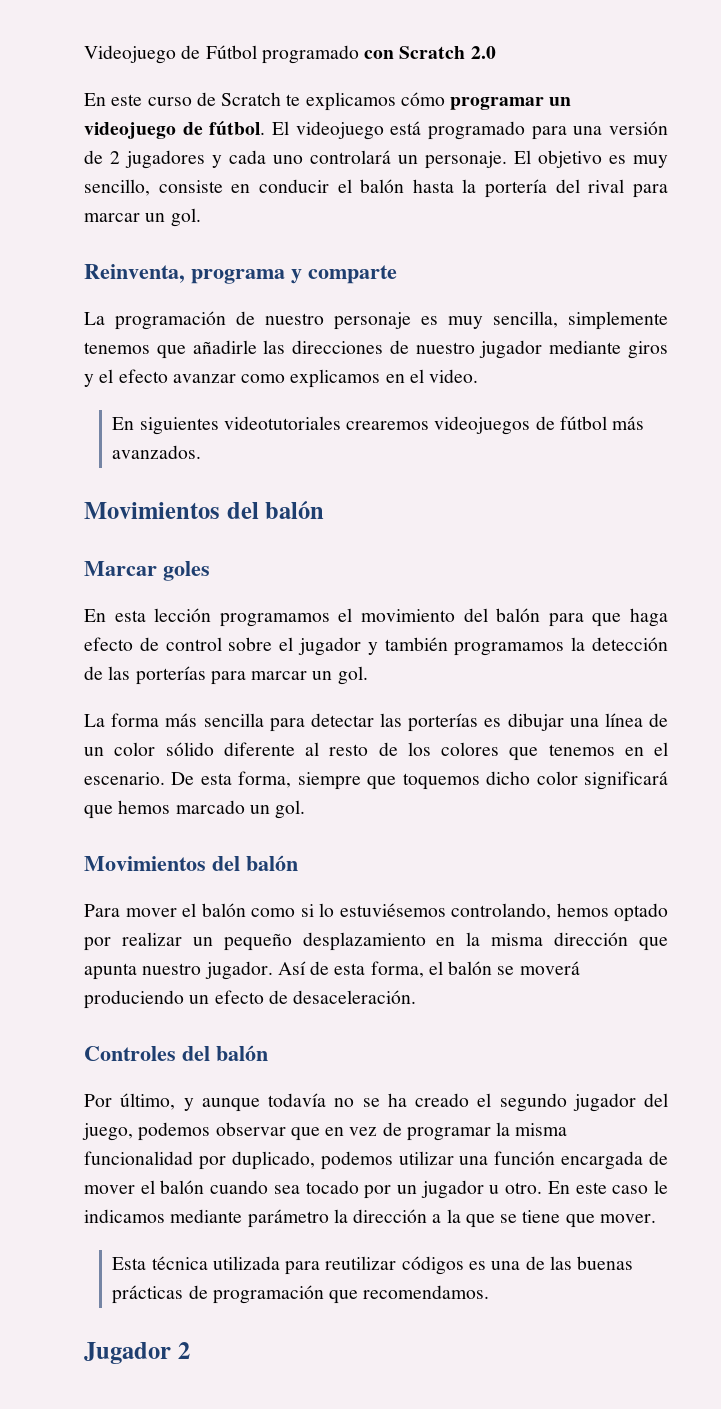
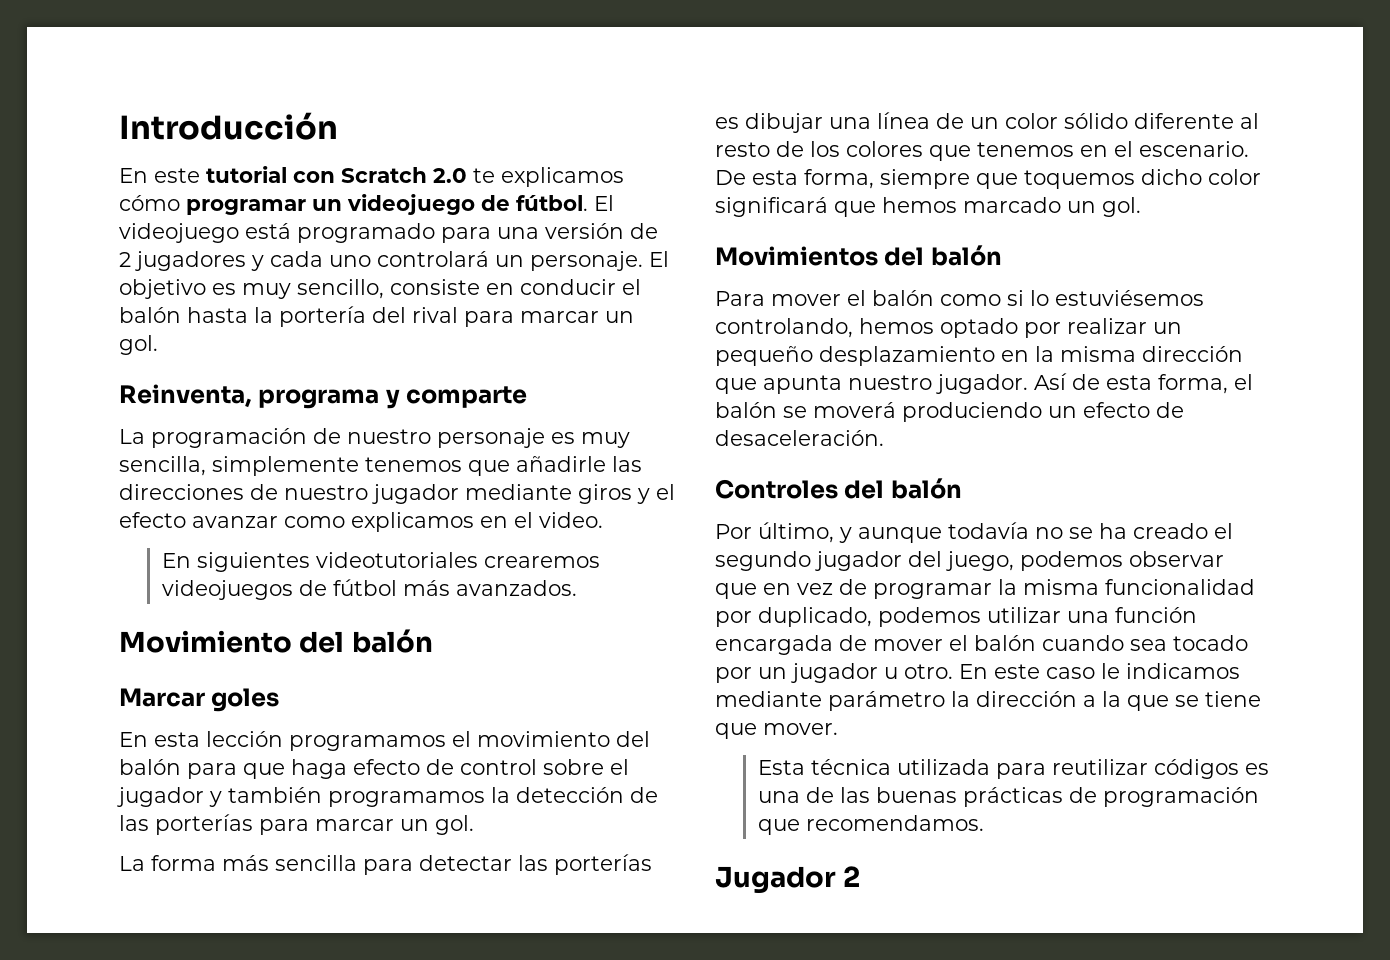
[84,45,359,64] Videojuego de Fútbol programado -> [119,112,338,140] [119,166,287,183] Introducción // En este tutorial
[84,92,282,106] // En este curso de Scratch -> (467, 175) none
[84,502,220,519] Movimientos -> [119,630,292,653] Movimiento

